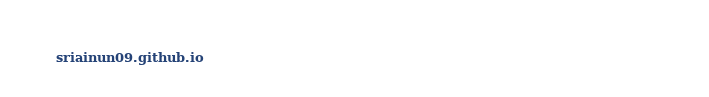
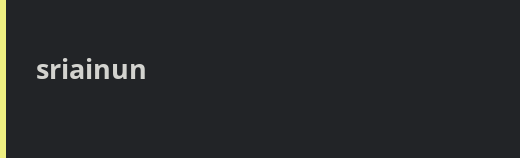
[56,52,204,65] sriainun09.github.io -> [36,58,147,79] sriainun

